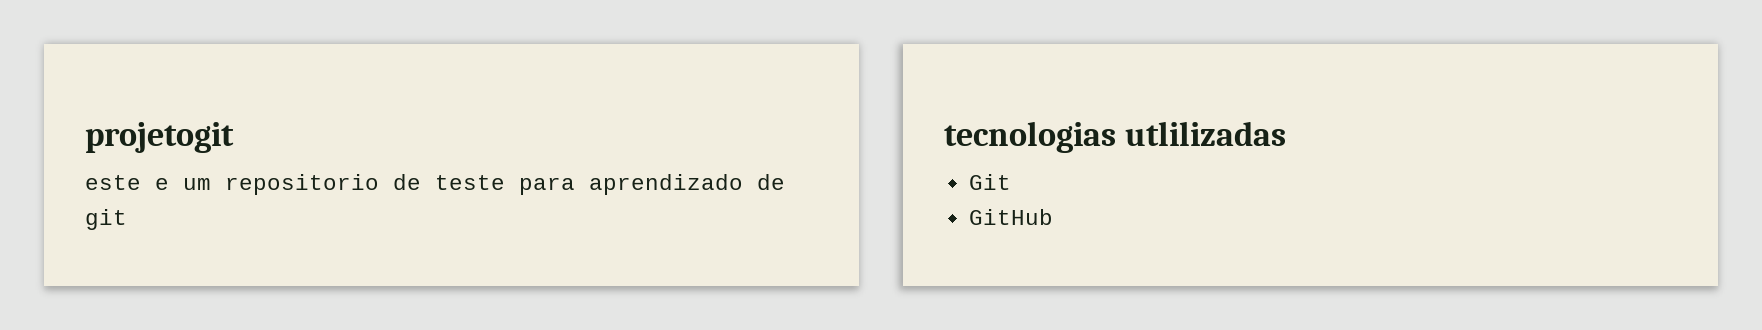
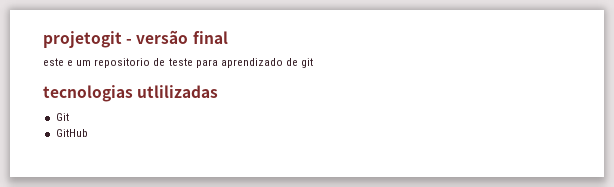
(234, 137) none -> [126,30,228,44] - versão final

